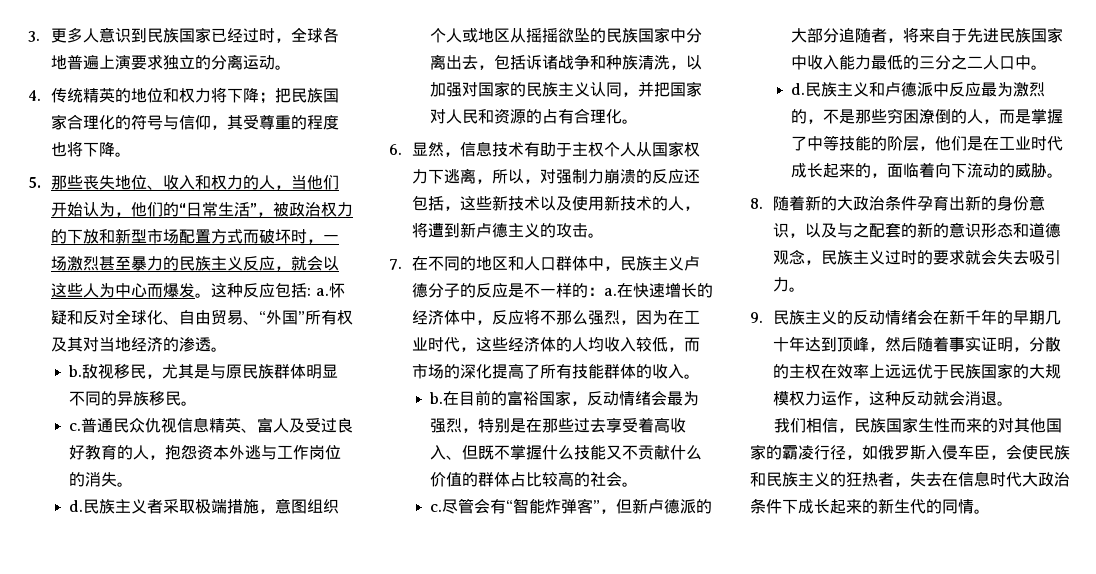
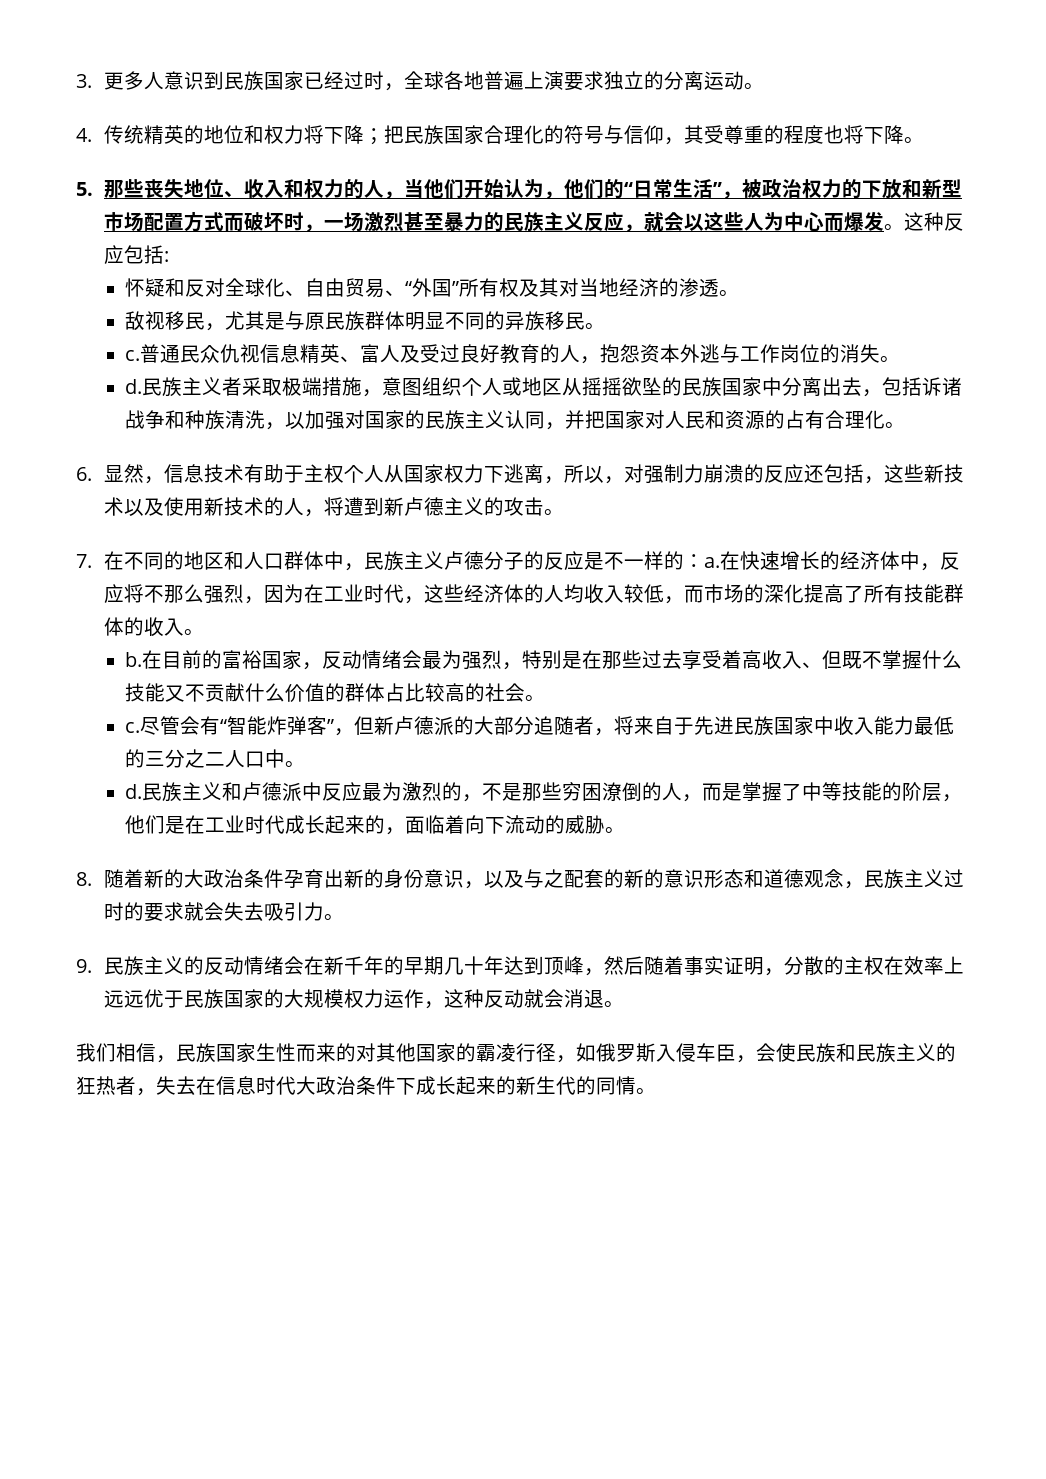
[315,288,329,296] a. -> (169, 256) //
[69,365,83,377] b. -> (739, 293) none

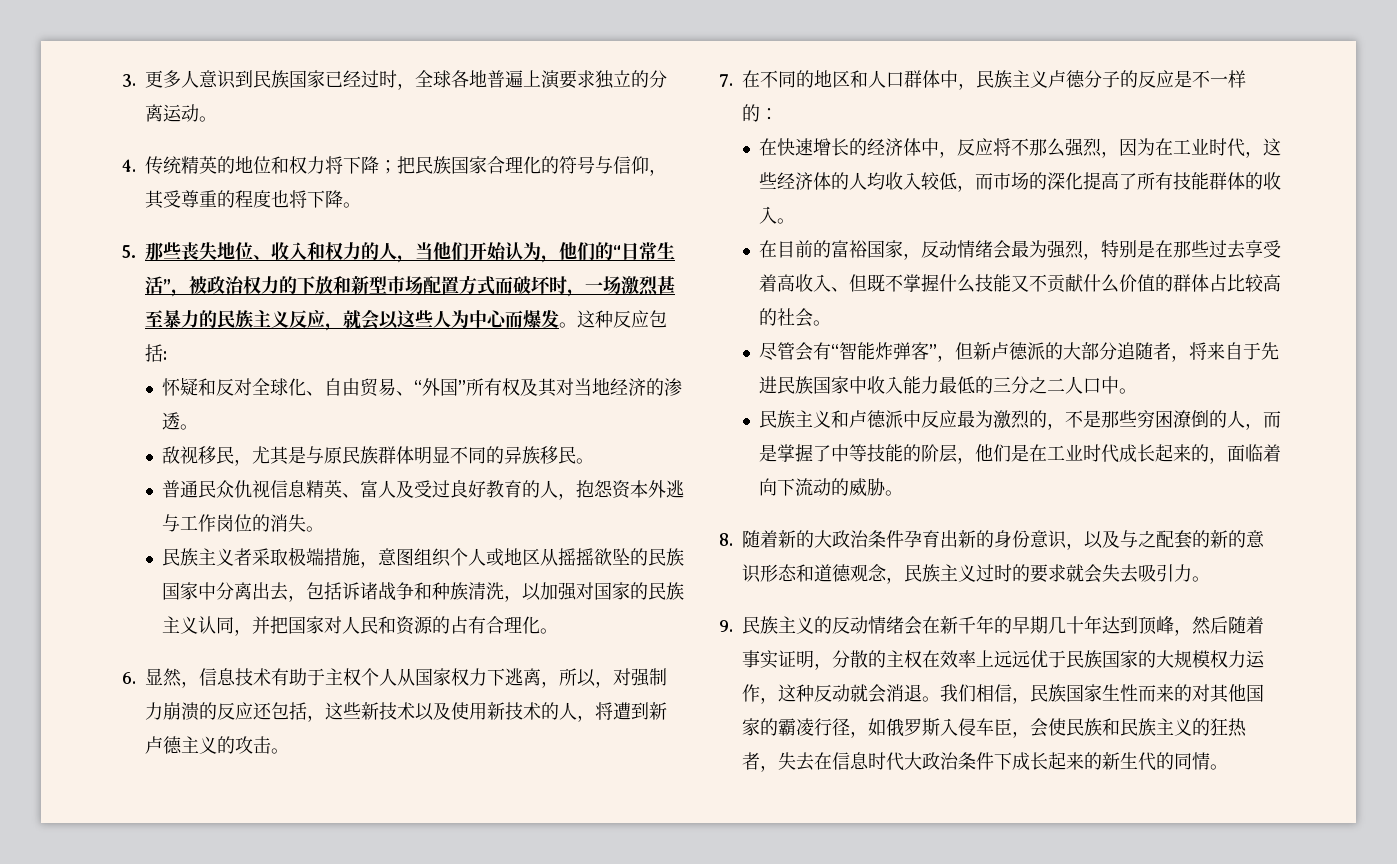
[124,350,140,361] c. -> (594, 461) none
[124,379,142,394] d. -> (324, 529) none
[703,557,720,568] a. -> (778, 114) //
[124,652,142,667] b. -> (795, 221) none
[124,722,140,733] c. -> (831, 323) none
[124,784,142,799] d. -> (1137, 391) none
(624, 1004) // -> (940, 699) none

